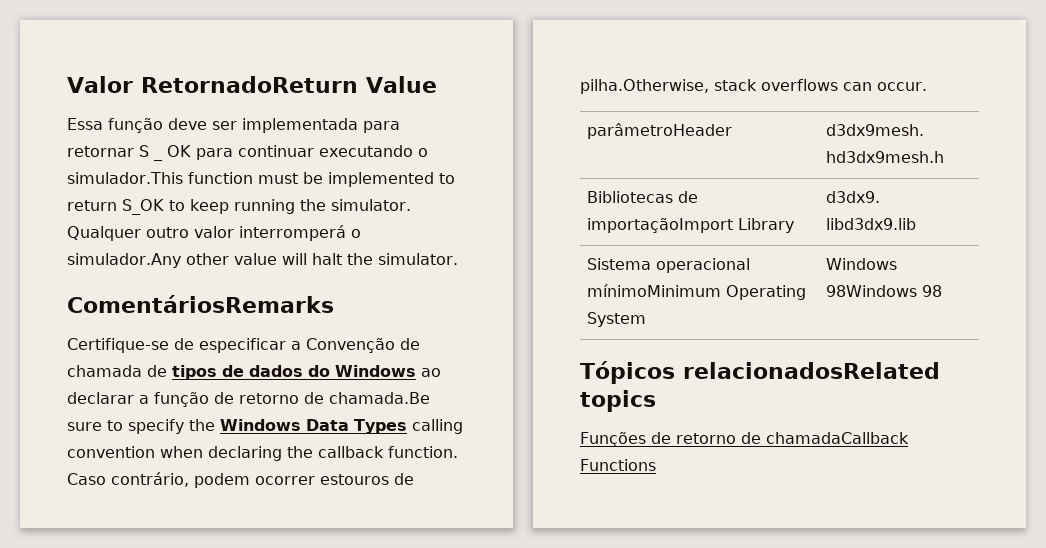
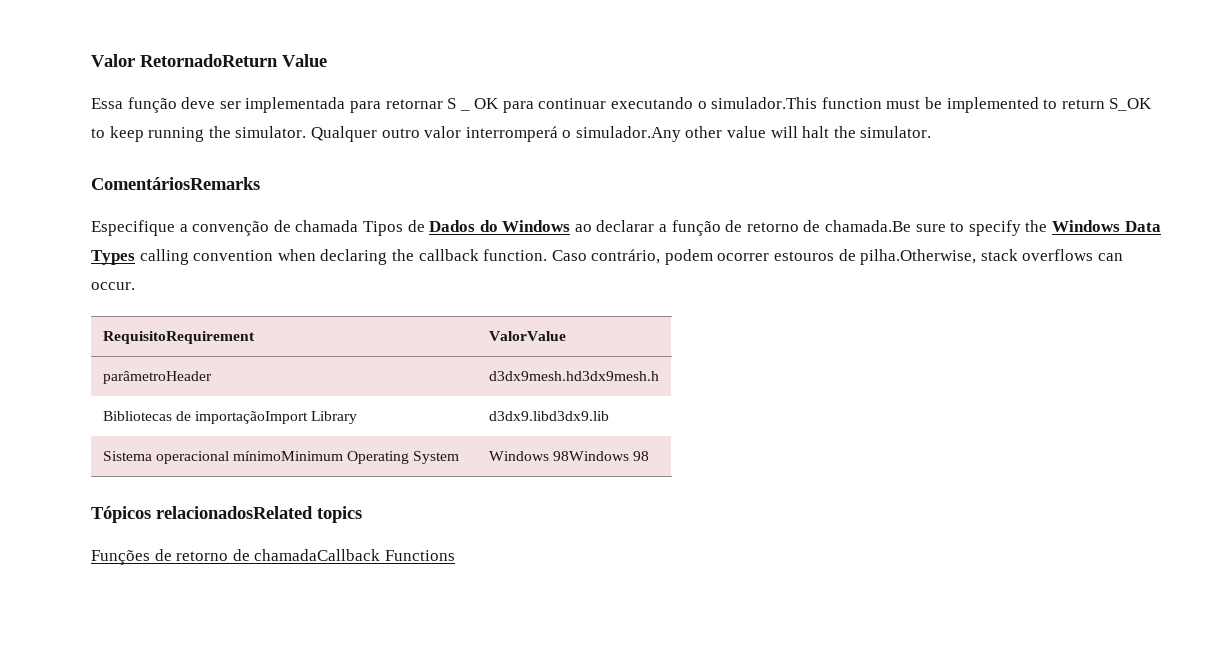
[67,338,420,353] [67,365,303,380] Certifique-se de especificar a Convenção de chamada de tipos de dados -> [91,220,476,236] Especifique a convenção de chamada Tipos de Dados
(927, 86) none -> [102,331,255,344] [488,331,566,341] // RequisitoRequirement | ValorValue
[825,124,924,136] [825,151,944,163] d3dx9mesh. hd3dx9mesh.h -> [488,371,659,381] d3dx9mesh.hd3dx9mesh.h
[825,191,880,203] [825,218,916,230] d3dx9. libd3dx9.lib -> [488,411,609,421] d3dx9.libd3dx9.lib

